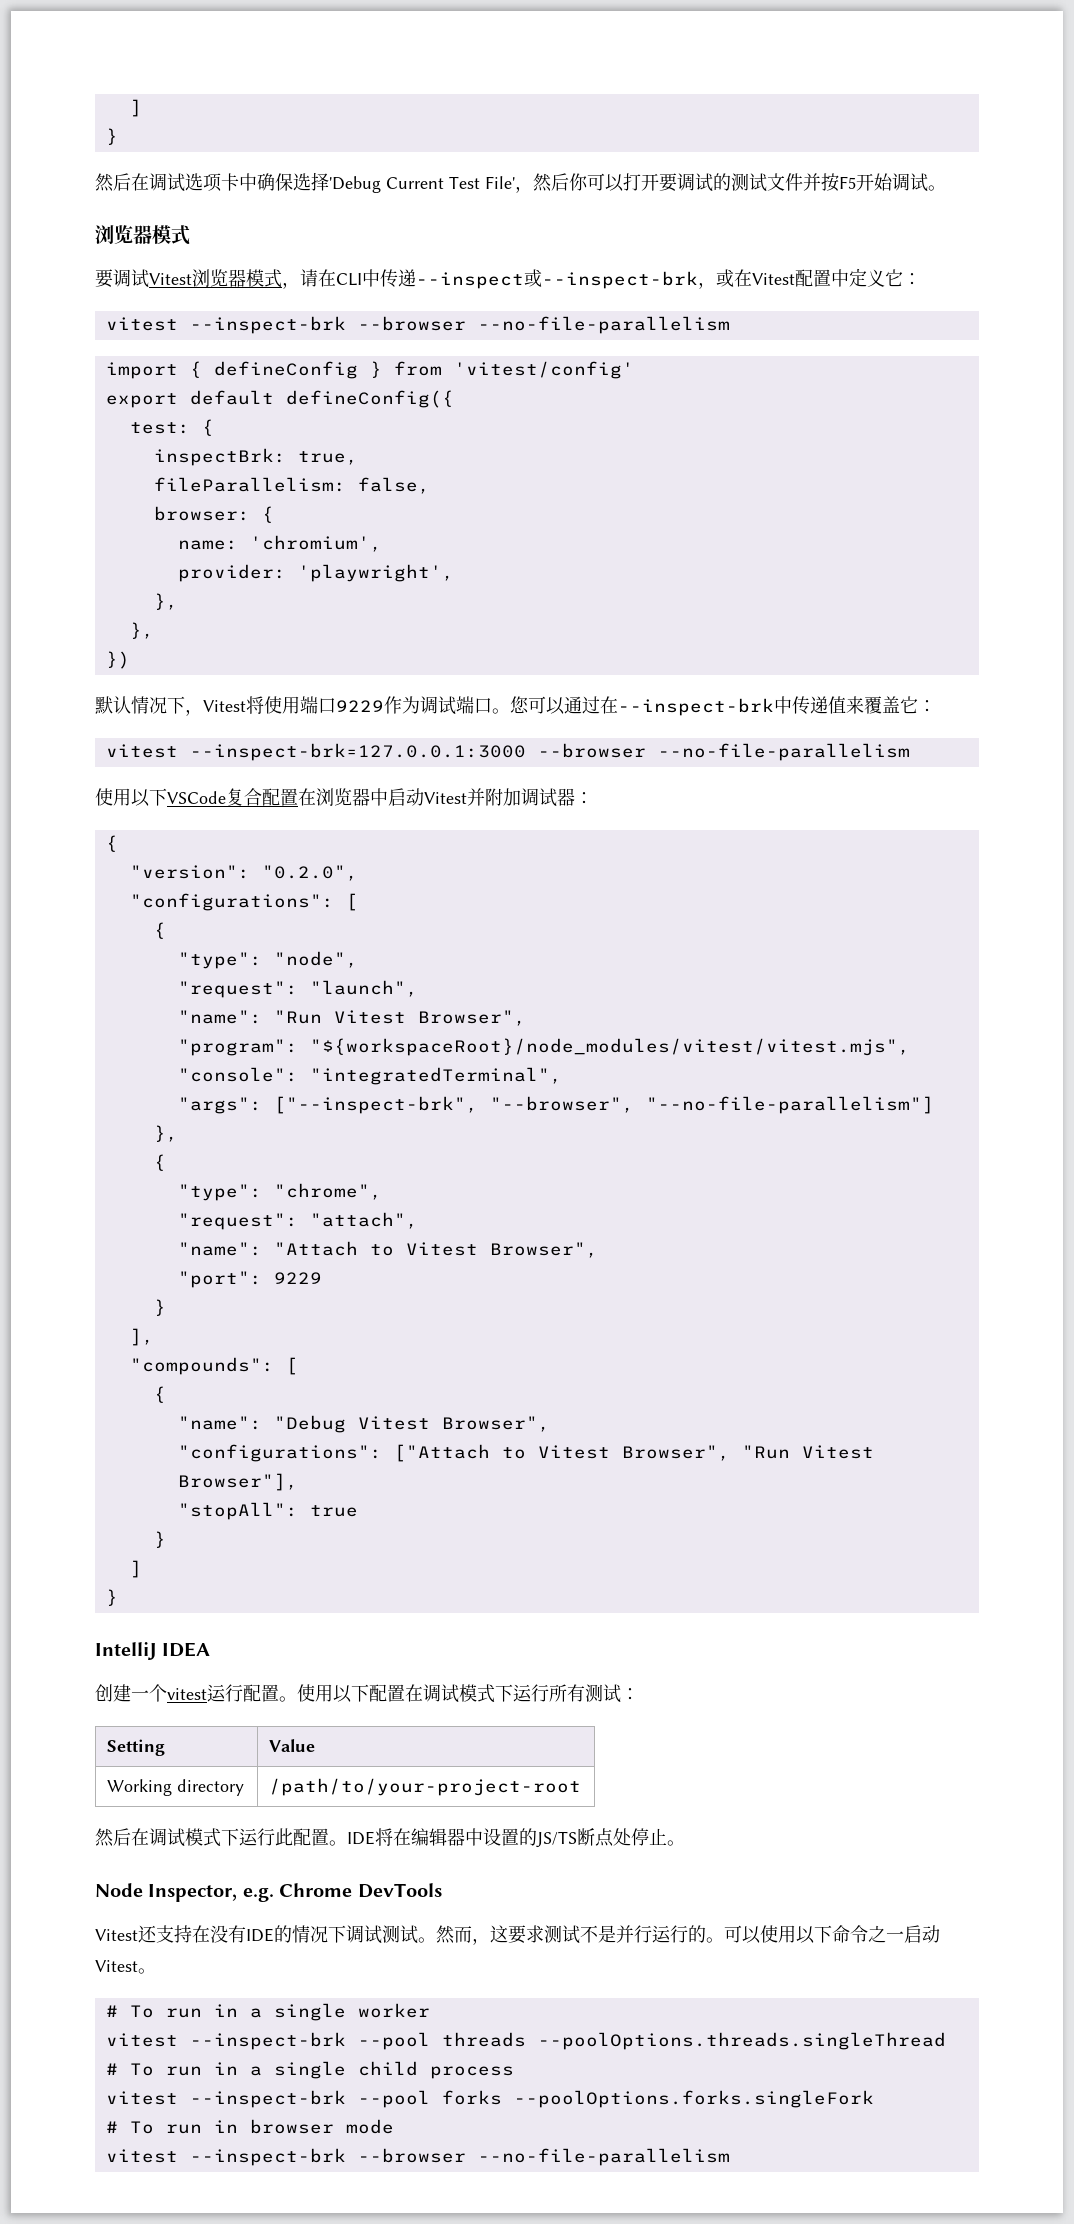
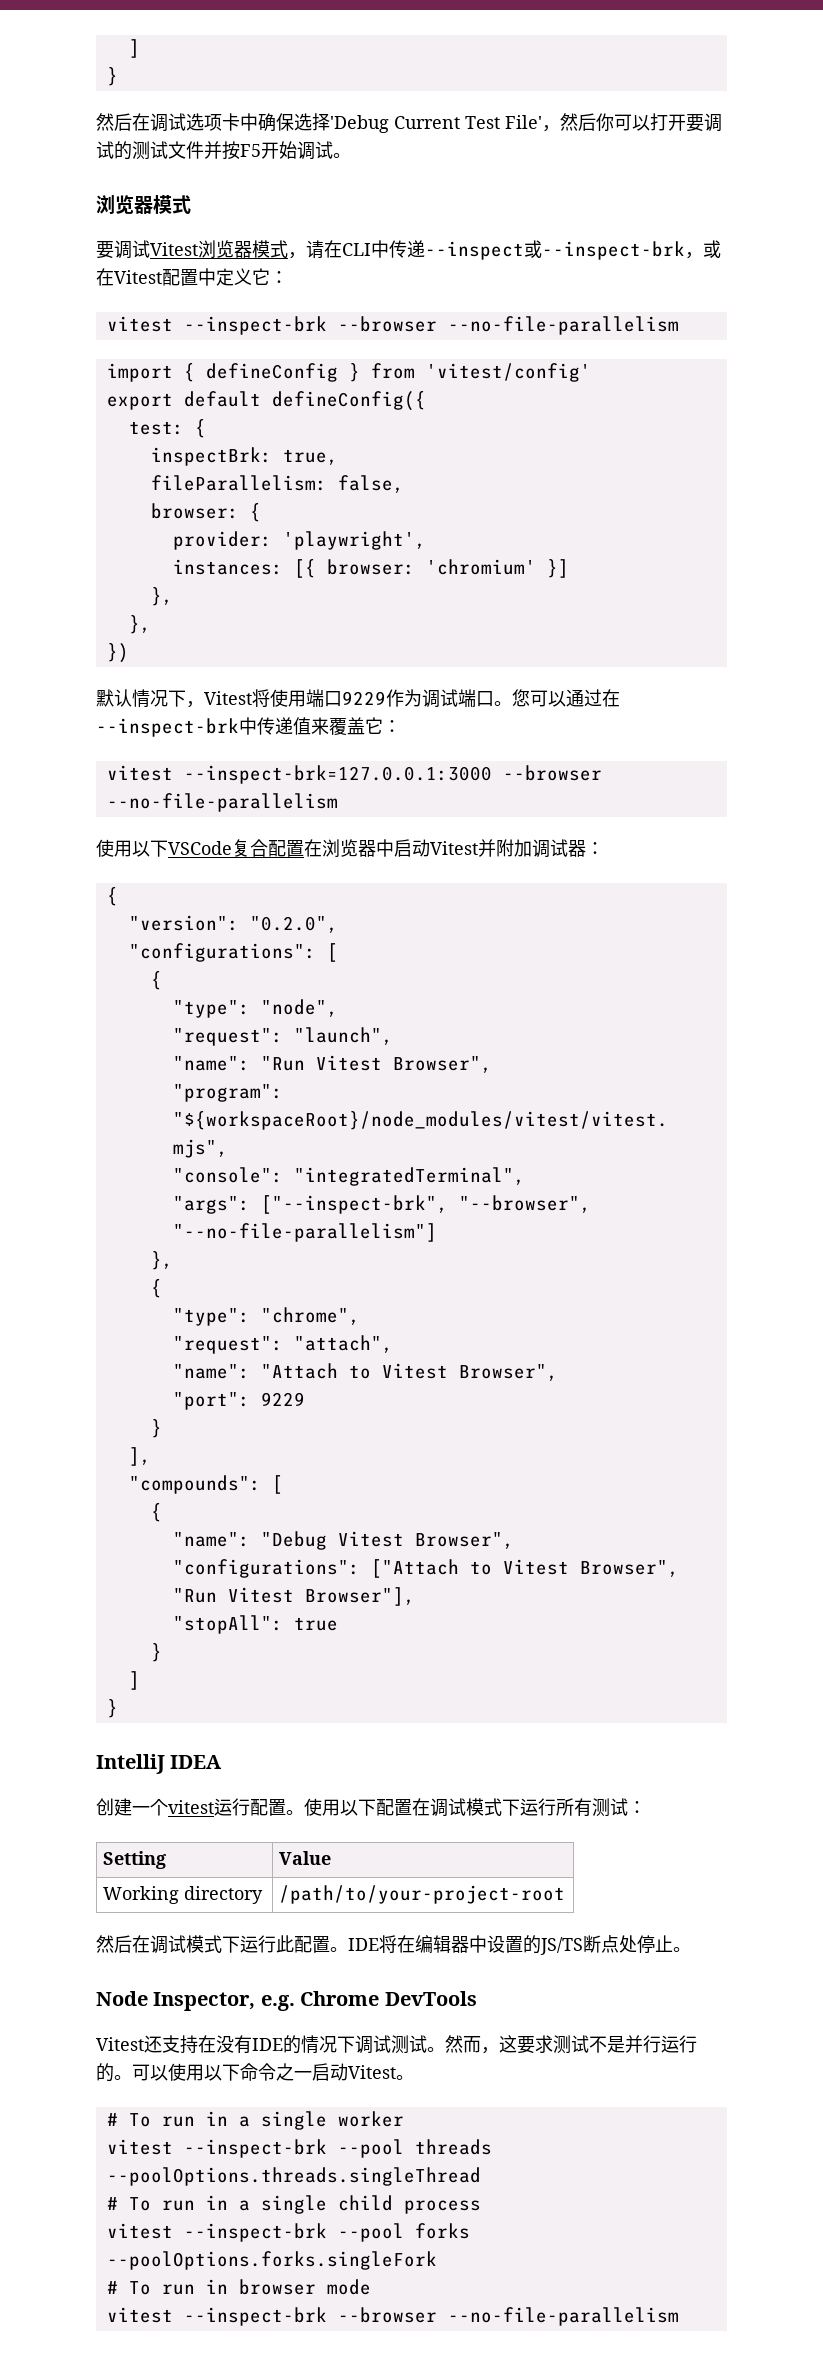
[177,535,382,552] // name: 'chromium', -> (261, 512) none
(454, 573) none -> [172,559,569,578] // instances: [{ browser: 'chromium' }]

